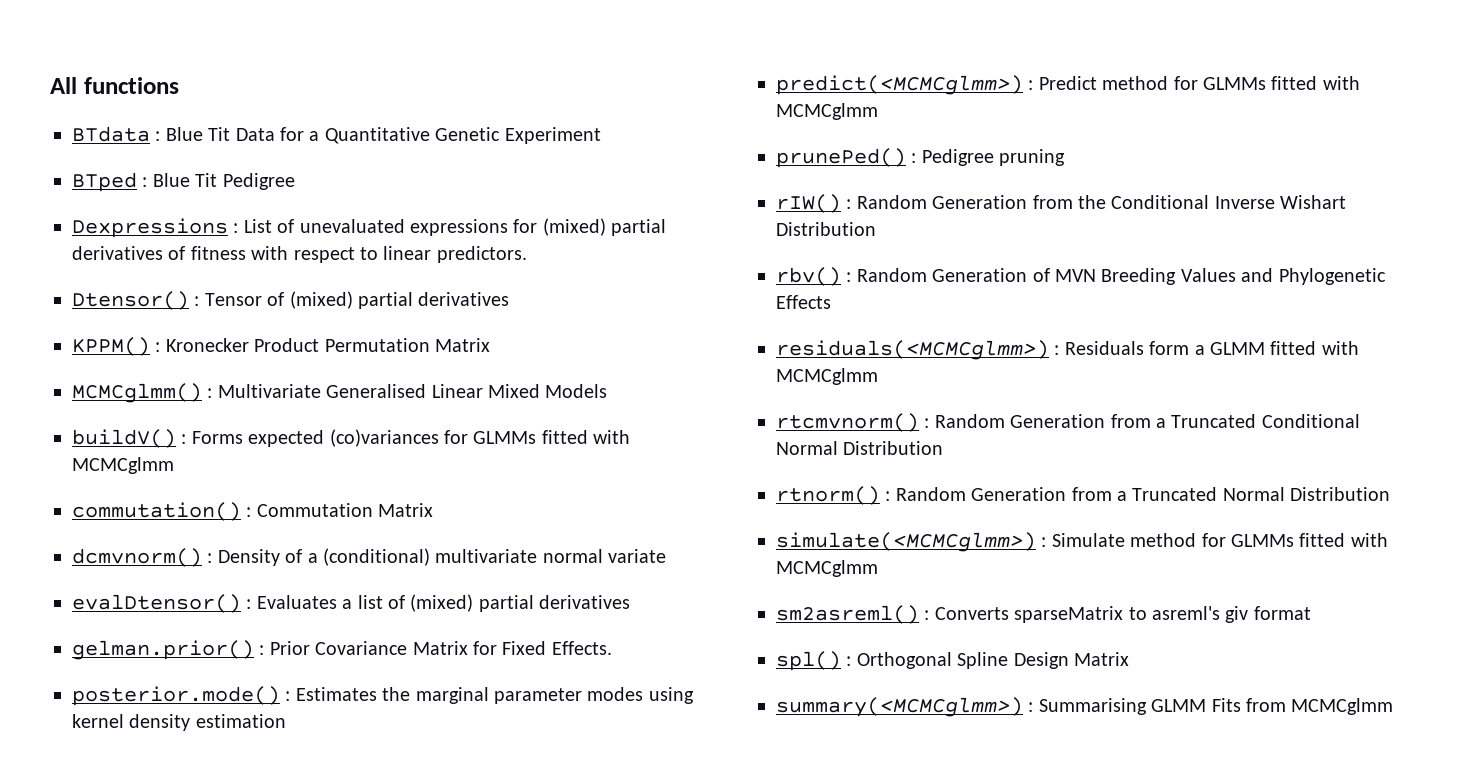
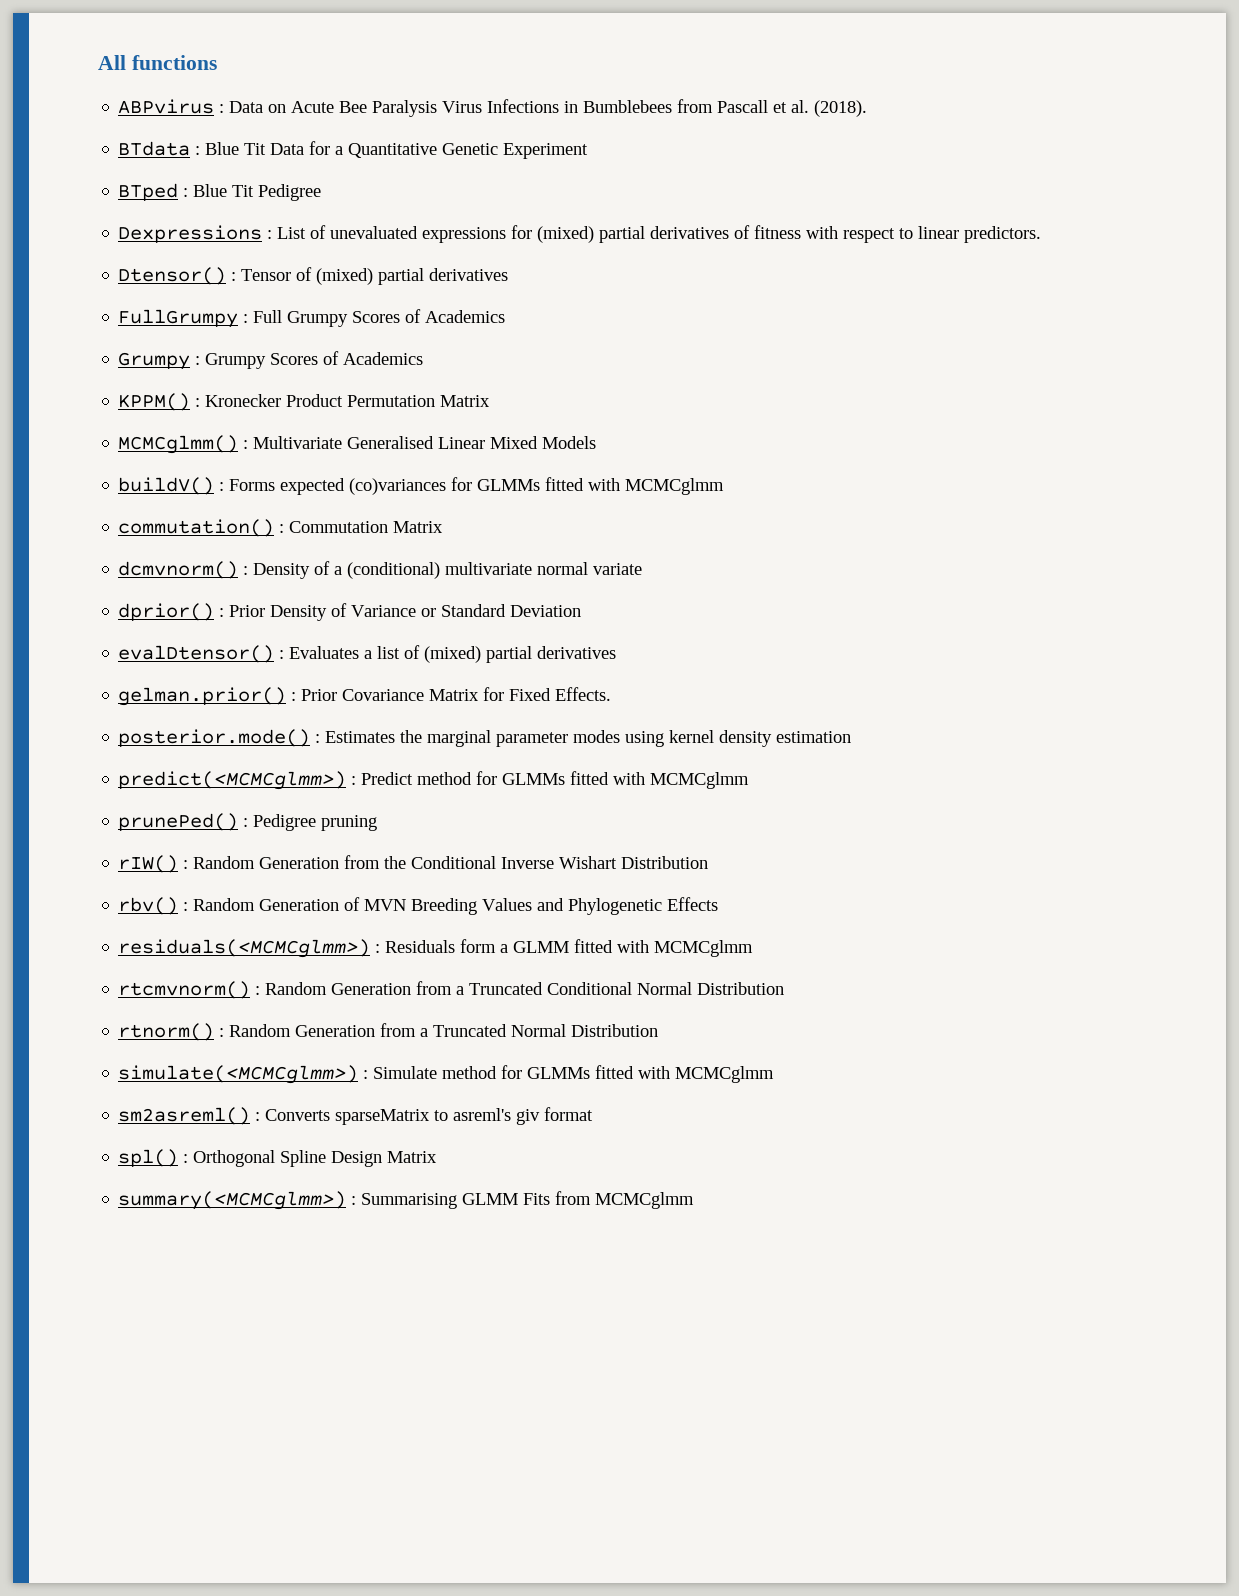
(179, 85) none -> [118,99,868,117] // ABPvirus : Data on Acute Bee Paralysis Virus Infections in Bumblebees from Pascall et al. (2018).
(510, 299) none -> [118,309,506,328] [118,351,424,370] // FullGrumpy : Full Grumpy Scores of Academics // Grumpy : Grumpy Scores of Academics
(667, 556) none -> [118,603,582,621] // dprior() : Prior Density of Variance or Standard Deviation

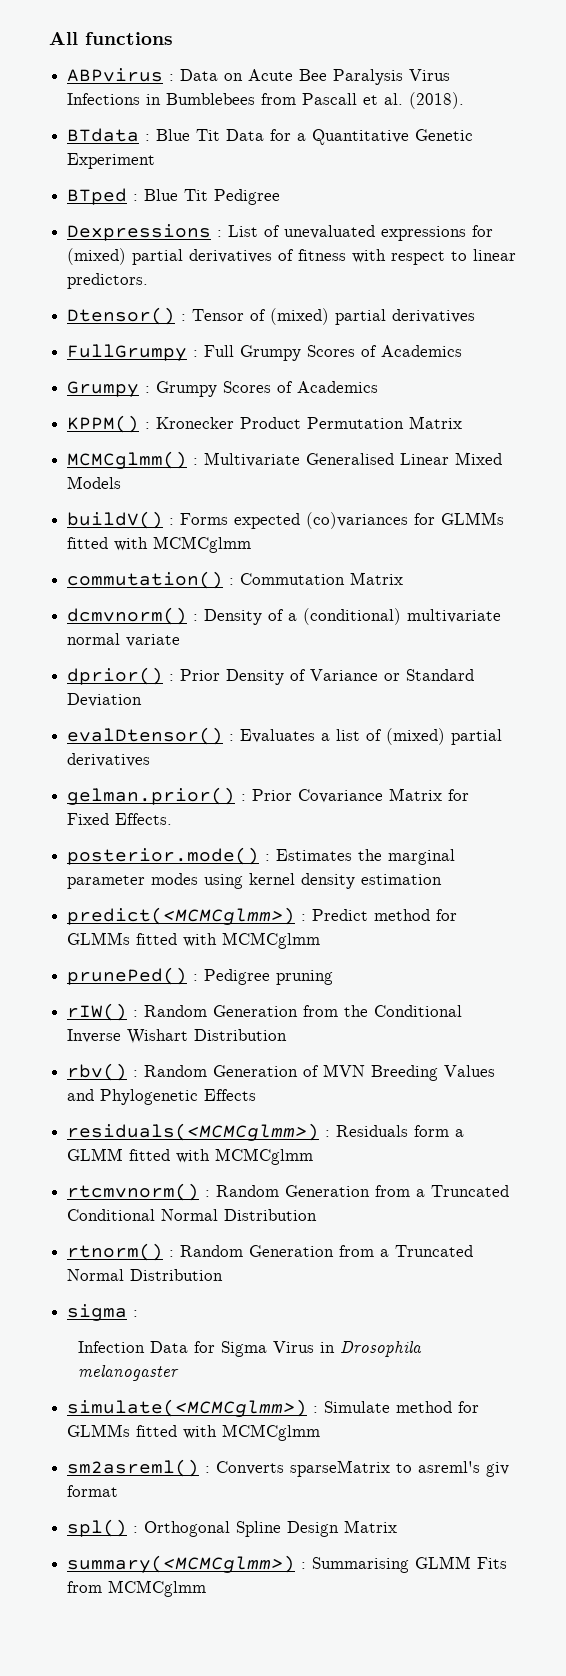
(659, 1030) none -> [67,1304,139,1321] [77,1341,422,1357] [77,1365,179,1381] // sigma : // Infection Data for Sigma Virus in Drosophila melanogaster

